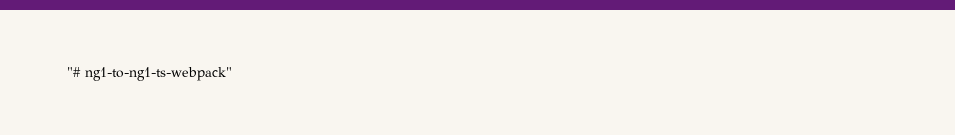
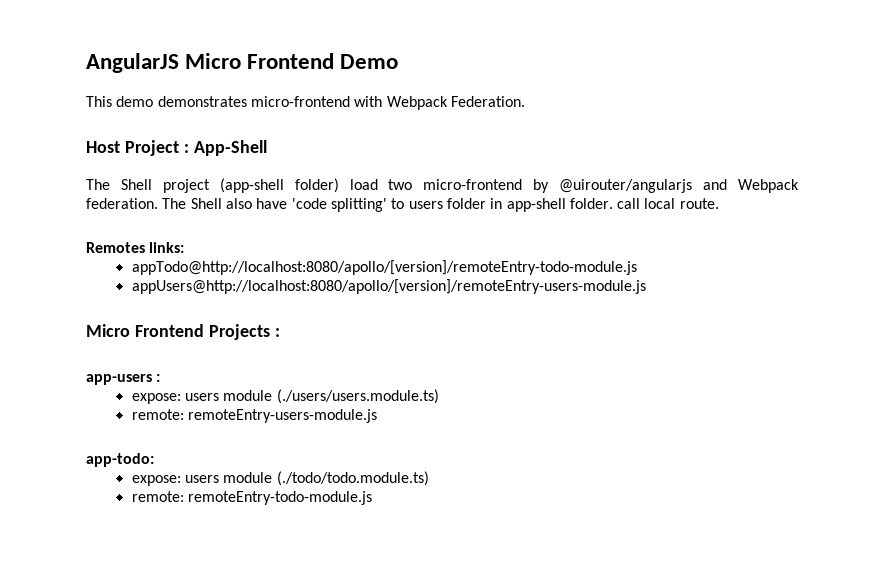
[67,67,232,81] "# ng1-to-ng1-ts-webpack" -> [86,53,399,73] [86,96,525,110] [86,140,267,156] [86,178,799,193] [86,198,719,212] [86,242,185,253] [131,260,637,275] [131,279,646,294] [86,324,280,340] [86,374,161,385] [131,389,439,404] [131,409,378,423] [86,453,154,467] [131,471,429,486] [131,491,373,505] AngularJS Micro Frontend Demo // This demo demonstrates micro-frontend with Webpack Federation. // Host Project : App-Shell // The Shell project (app-shell folder) load two micro-frontend by @uirouter/angularjs and Webpack federation. The Shell also have 'code splitting' to users folder in app-shell folder. call local route. // Remotes links: // appTodo@http://localhost:8080/apollo/[version]/remoteEntry-todo-module.js // appUsers@http://localhost:8080/apollo/[version]/remoteEntry-users-module.js // Micro Frontend Projects : // app-users : // expose: users module (./users/users.module.ts) // remote: remoteEntry-users-module.js // app-todo: // expose: users module (./todo/todo.module.ts) // remote: remoteEntry-todo-module.js

